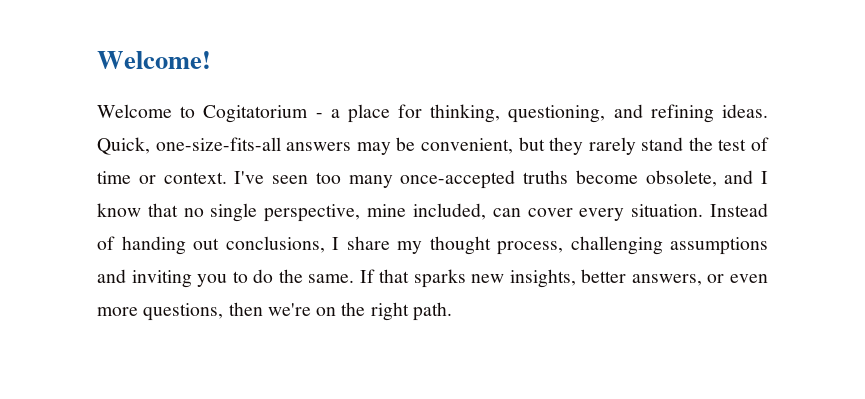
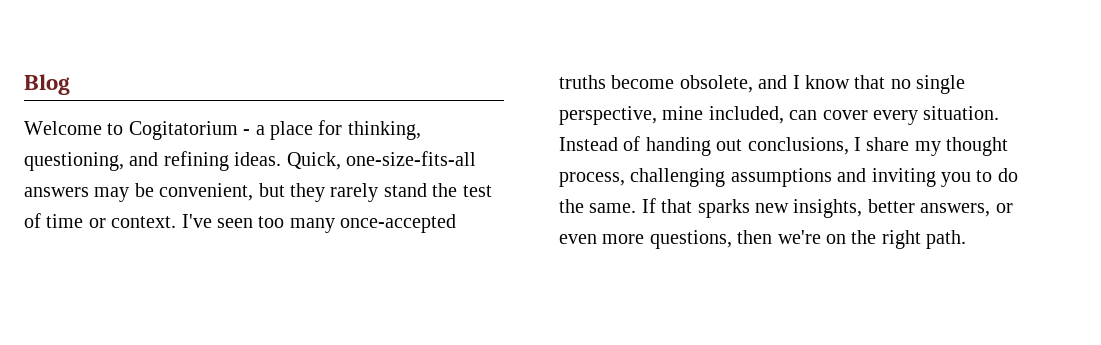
[97,51,211,69] Welcome! -> [24,74,70,95] Blog

